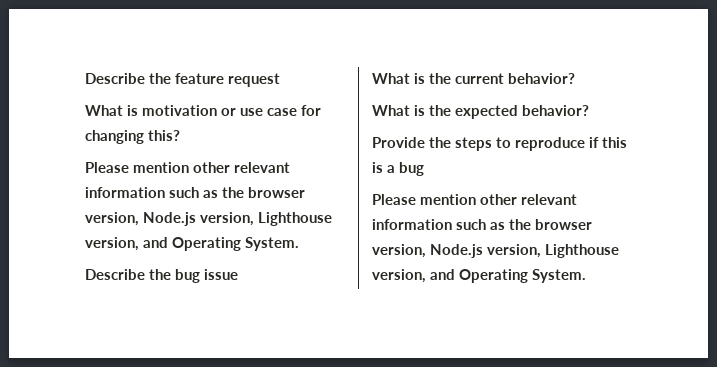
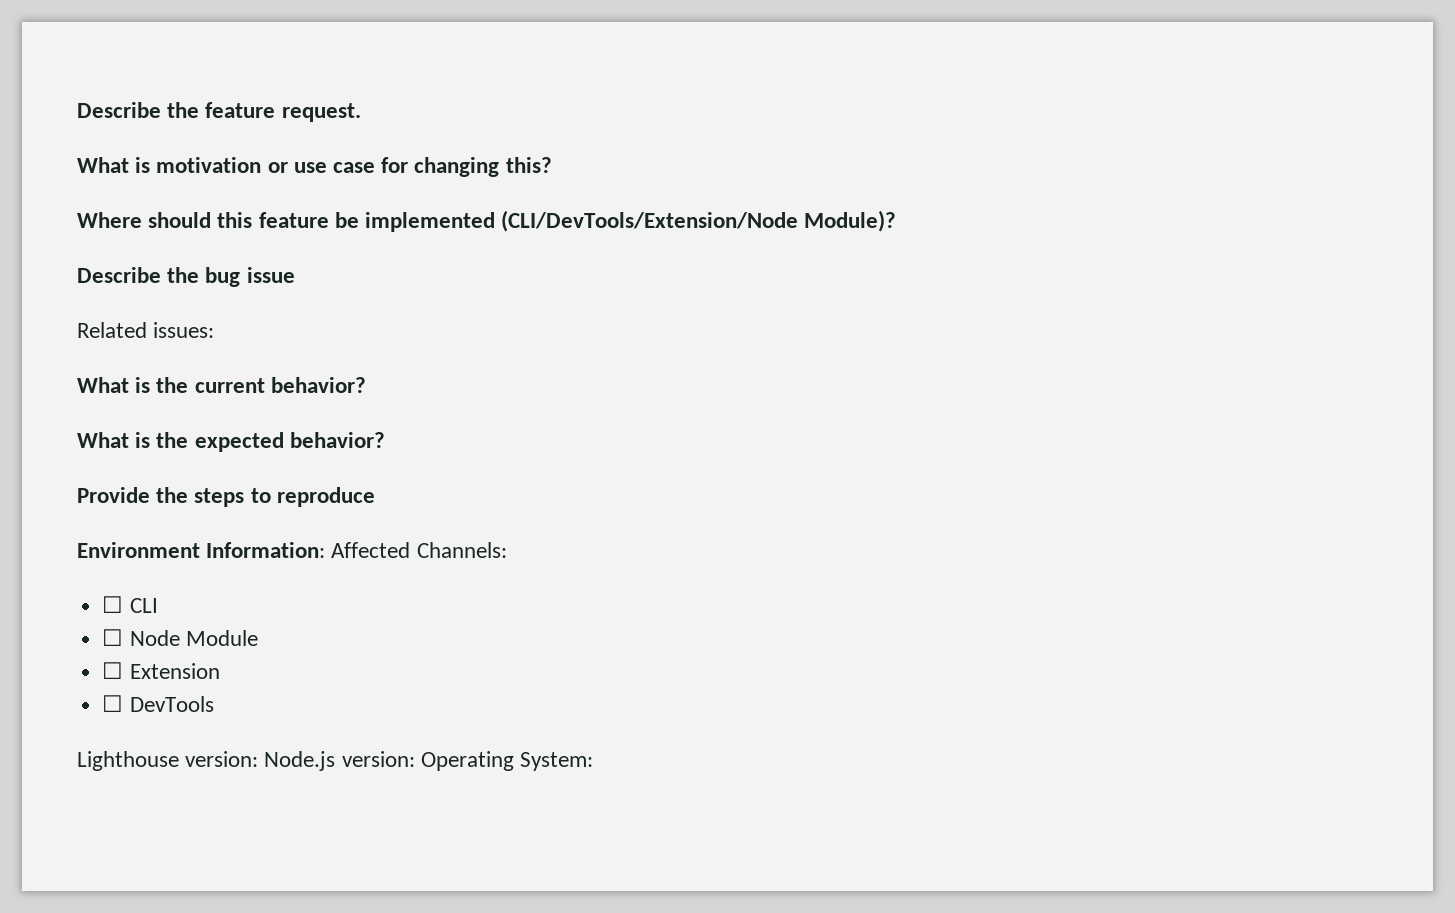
[228,73,280,87] request -> [281,103,361,122] request.
[85,162,290,173] [85,187,305,198] [85,212,332,226] [85,237,299,251] Please mention other relevant information such as the browser version, Node.js version, Lighthouse version, and Operating System. -> [77,210,897,232] Where should this feature be implemented (CLI/DevTools/Extension/Node Module)?
(238, 274) none -> [77,322,215,338] // Related issues:
[589,137,627,148] [372,162,424,176] [372,194,577,205] [372,219,592,230] [372,244,619,258] [372,269,586,283] if this is a bug // Please mention other relevant information such as the browser version, Node.js version, Lighthouse version, and Operating System. -> [77,542,507,558] [102,596,158,613] [102,629,258,646] [102,662,220,679] [102,695,214,712] [77,751,594,771] // Environment Information: Affected Channels: // ☐ CLI // ☐ Node Module // ☐ Extension // ☐ DevTools // Lighthouse version: Node.js version: Operating System:

